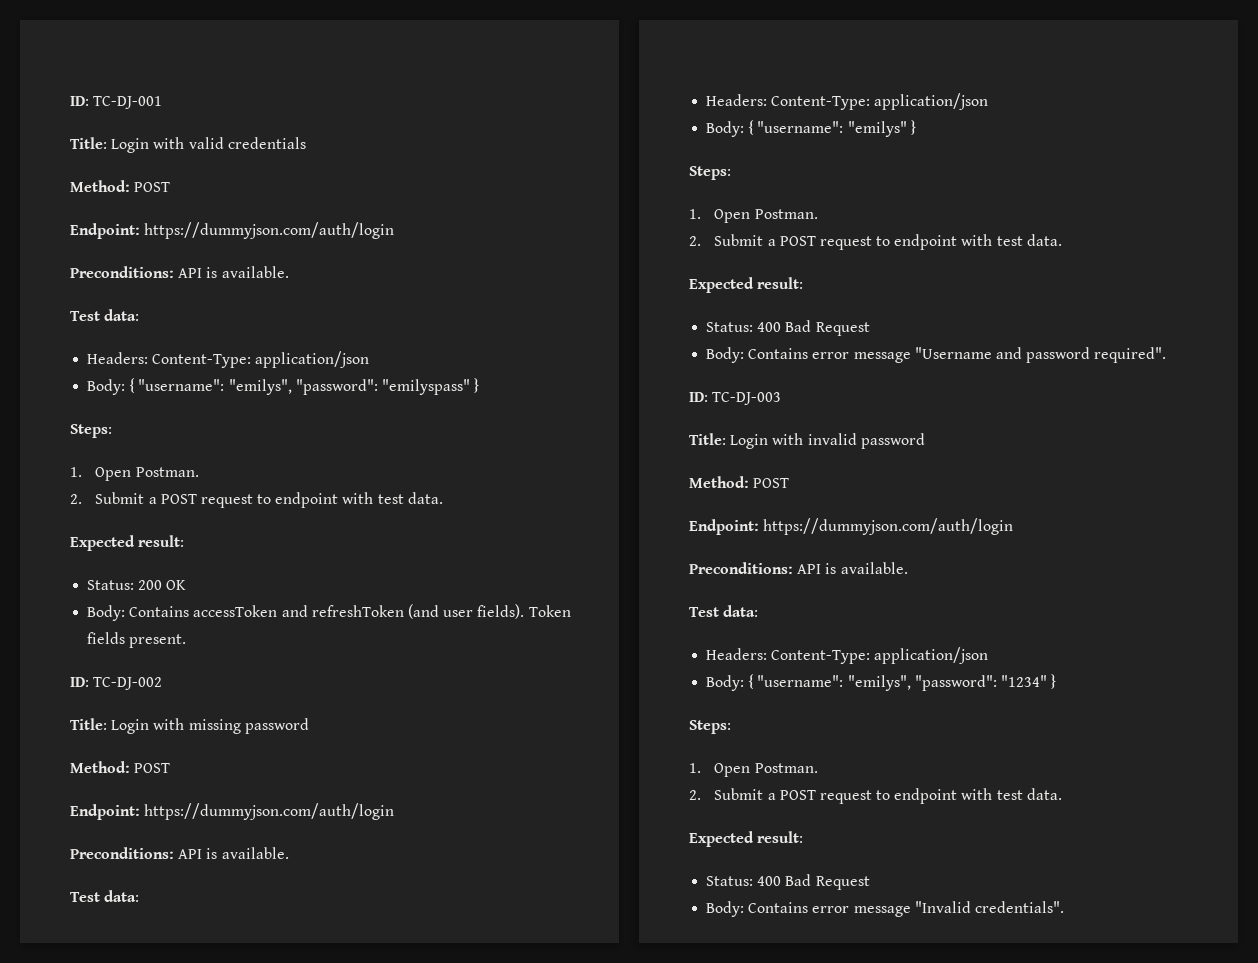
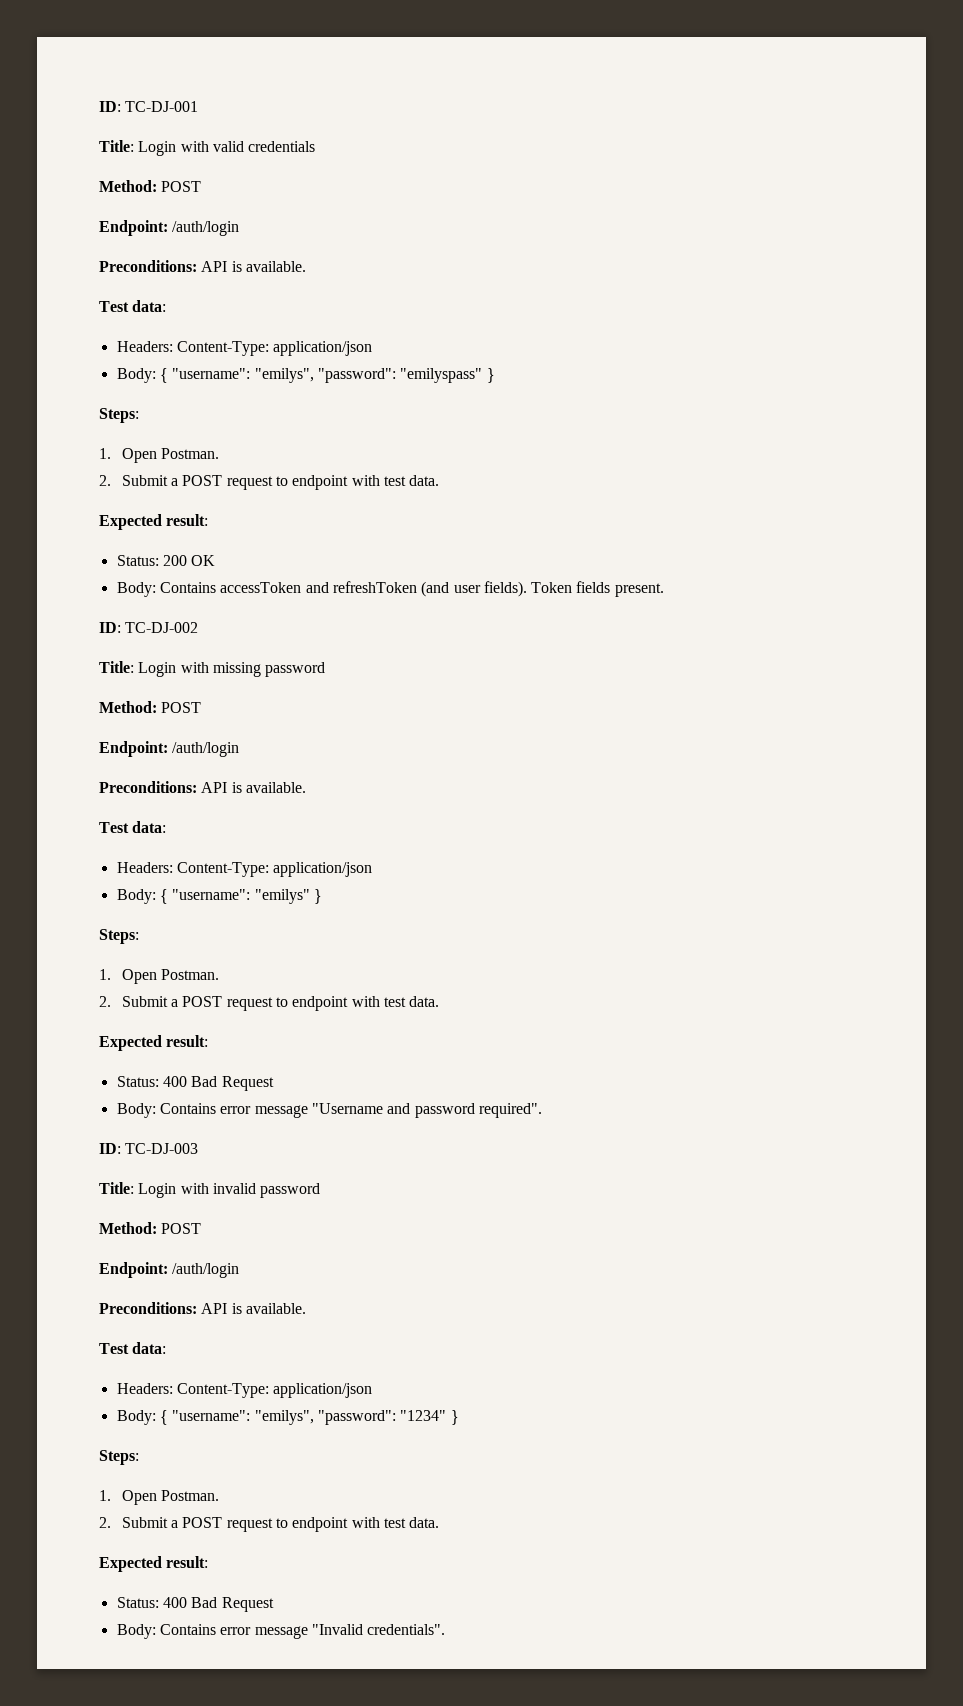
[144,222,395,239] https://dummyjson.com/auth/login -> [172,221,240,236] /auth/login
[144,803,395,820] https://dummyjson.com/auth/login -> [172,742,240,757] /auth/login
[763,518,1014,535] https://dummyjson.com/auth/login -> [172,1263,240,1278] /auth/login

